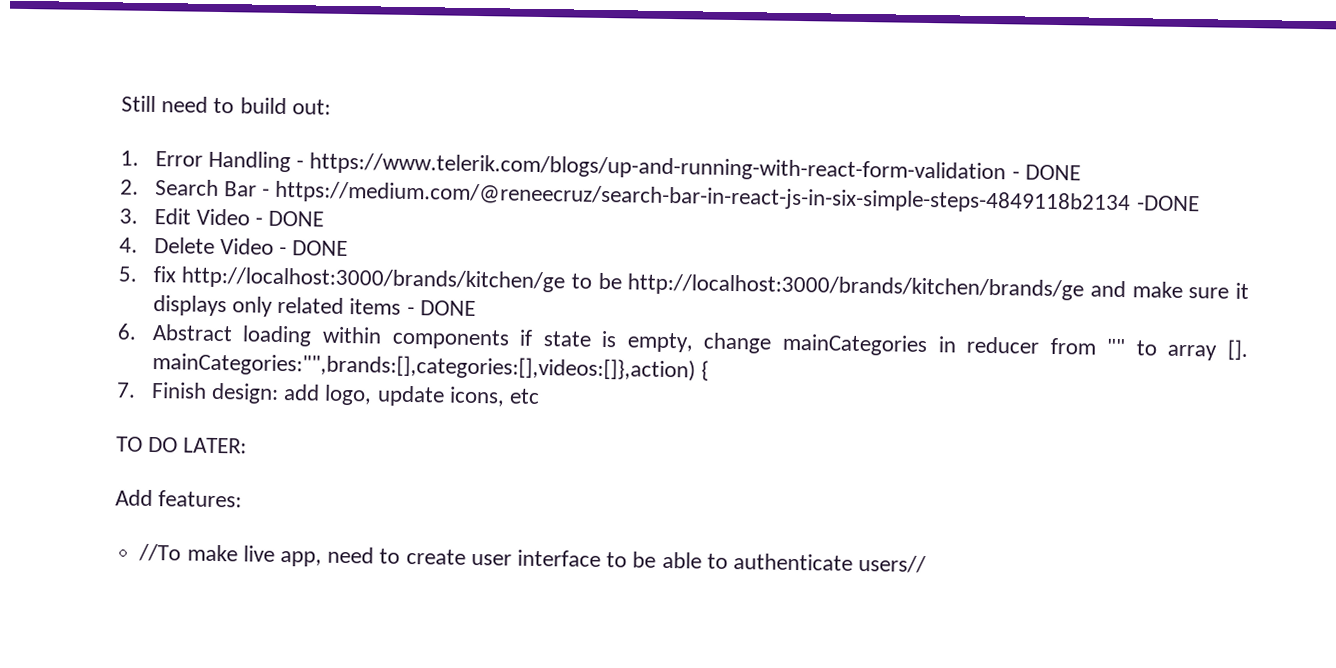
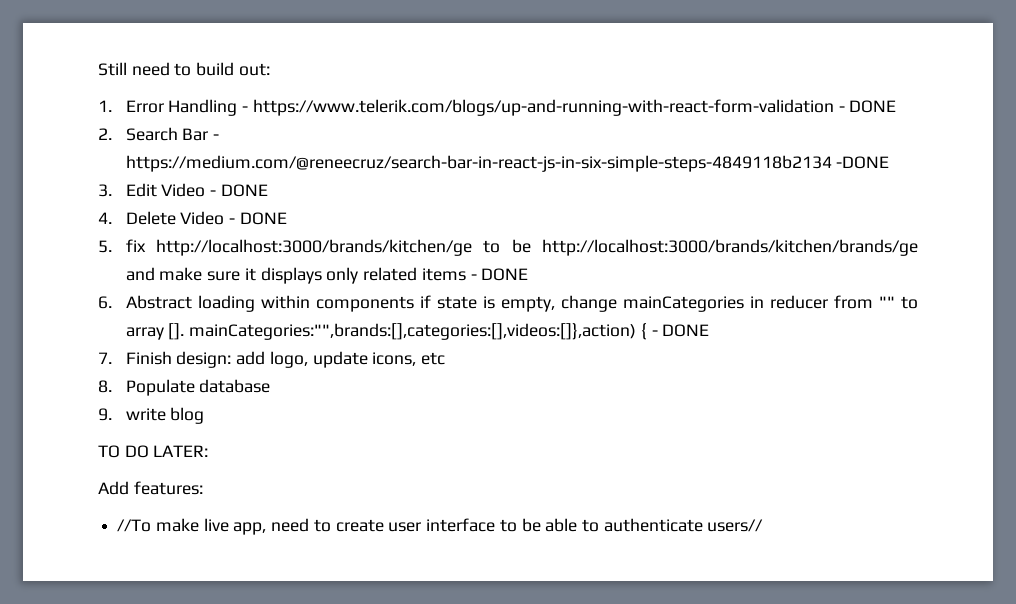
(710, 370) none -> [651,324,710,337] - DONE
(541, 396) none -> [98,379,271,396] [98,407,205,424] // 8. Populate database // 9. write blog

